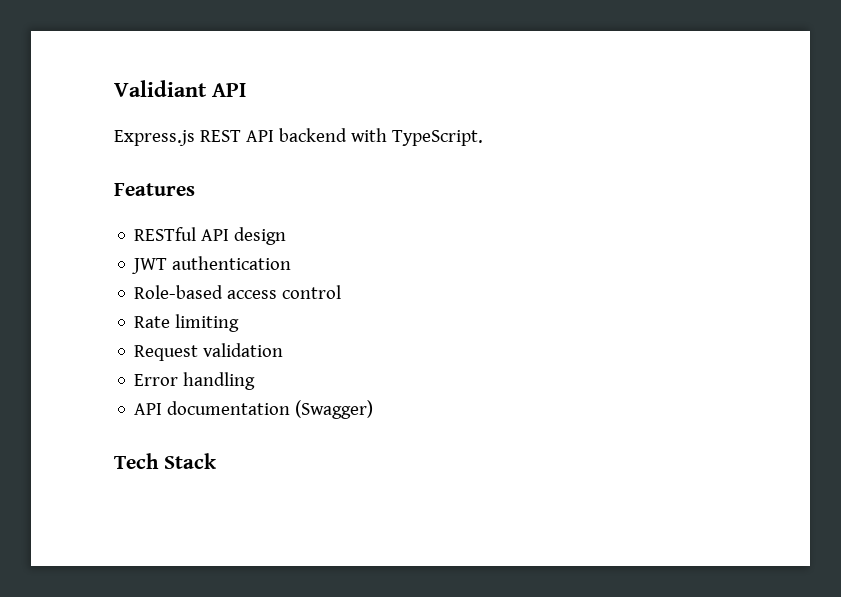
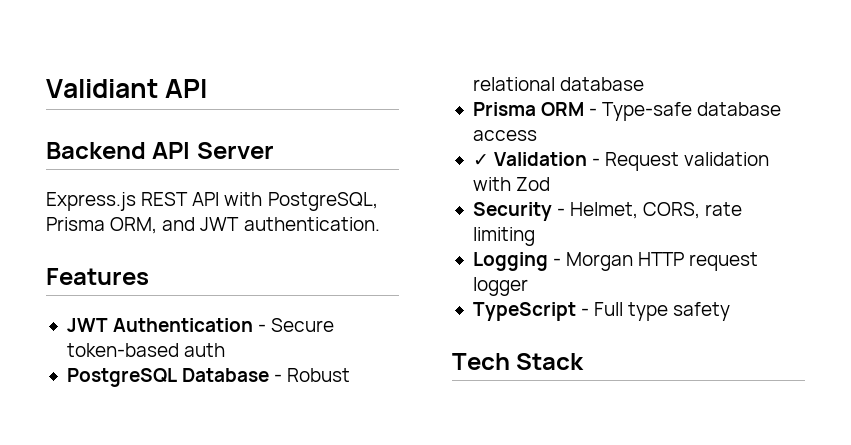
(246, 90) none -> [46,142,274,159] // Backend API Server
[278,128,483,146] [114,183,195,196] [134,227,287,245] [132,256,292,274] [134,285,342,299] [134,314,240,332] [134,343,284,361] [134,372,256,390] [134,400,374,419] backend with TypeScript. // Features // RESTful API design // JWT authentication // Role-based access control // Rate limiting // Request validation // Error handling // API documentation (Swagger) -> [224,192,378,211] [46,217,380,234] [46,268,149,285] [66,318,335,332] [66,343,226,357] [66,368,351,387] [472,77,645,91] [472,102,782,121] [472,130,537,141] [472,152,770,171] [472,177,551,191] [472,202,743,221] [472,227,535,246] [472,252,759,271] [472,277,528,296] [472,302,731,321] with PostgreSQL, Prisma ORM, and JWT authentication. // Features // JWT Authentication - Secure token-based auth // PostgreSQL Database - Robust relational database // Prisma ORM - Type-safe database access // ✓ Validation - Request validation with Zod // Security - Helmet, CORS, rate limiting // Logging - Morgan HTTP request logger // TypeScript - Full type safety

